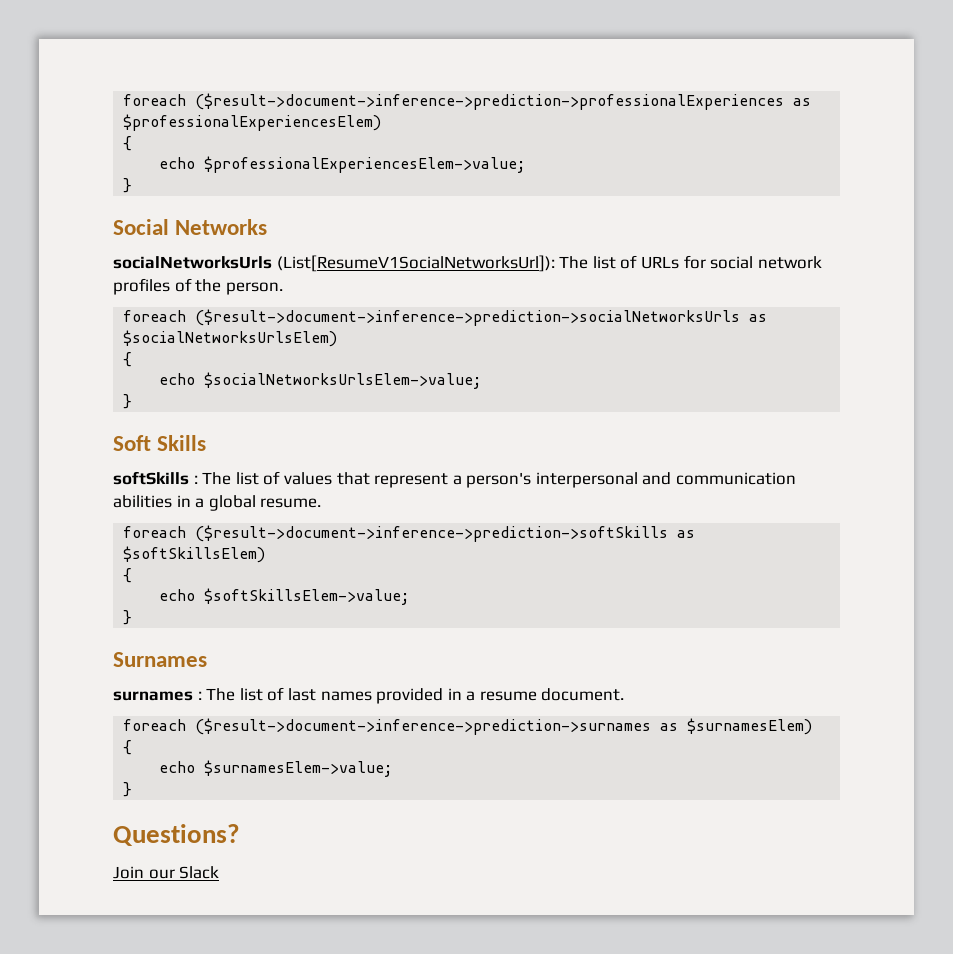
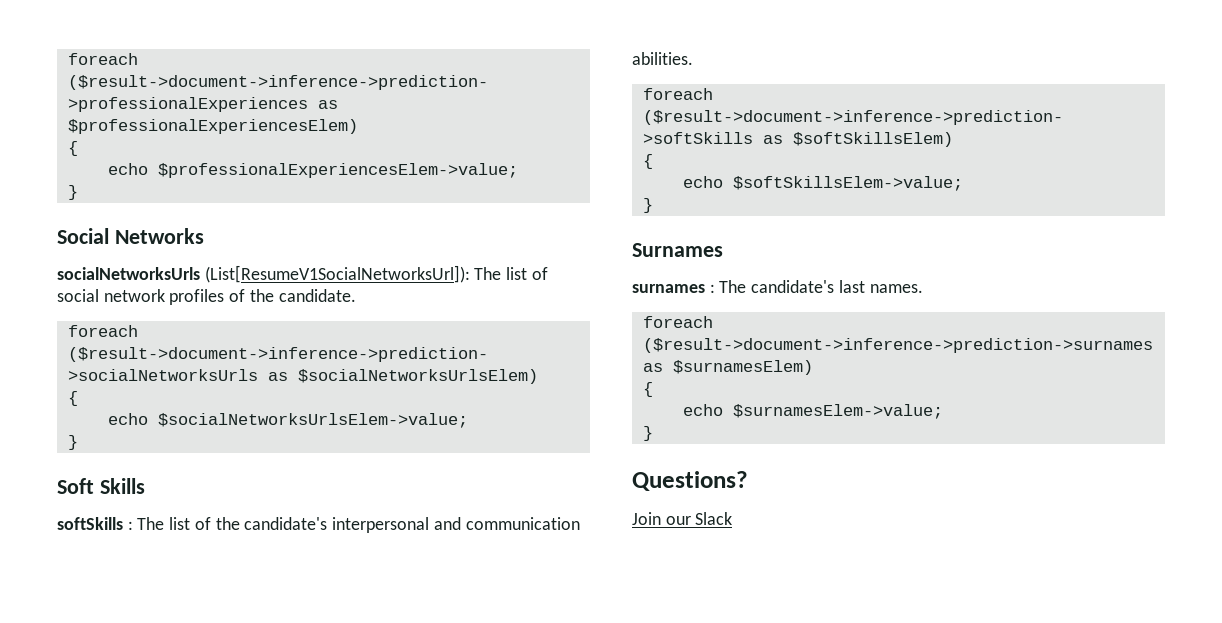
[640,255,706,269] URLs for -> (548, 273) none
[225,282,283,295] person. -> [278,289,356,302] candidate.
[283,472,797,488] [113,495,322,511] values that represent a person's interpersonal and communication abilities in a global resume. -> [215,517,580,533] [632,52,693,65] the candidate's interpersonal and communication abilities.
[239,687,625,704] list of last names provided in a resume document. -> [751,280,923,293] candidate's last names.

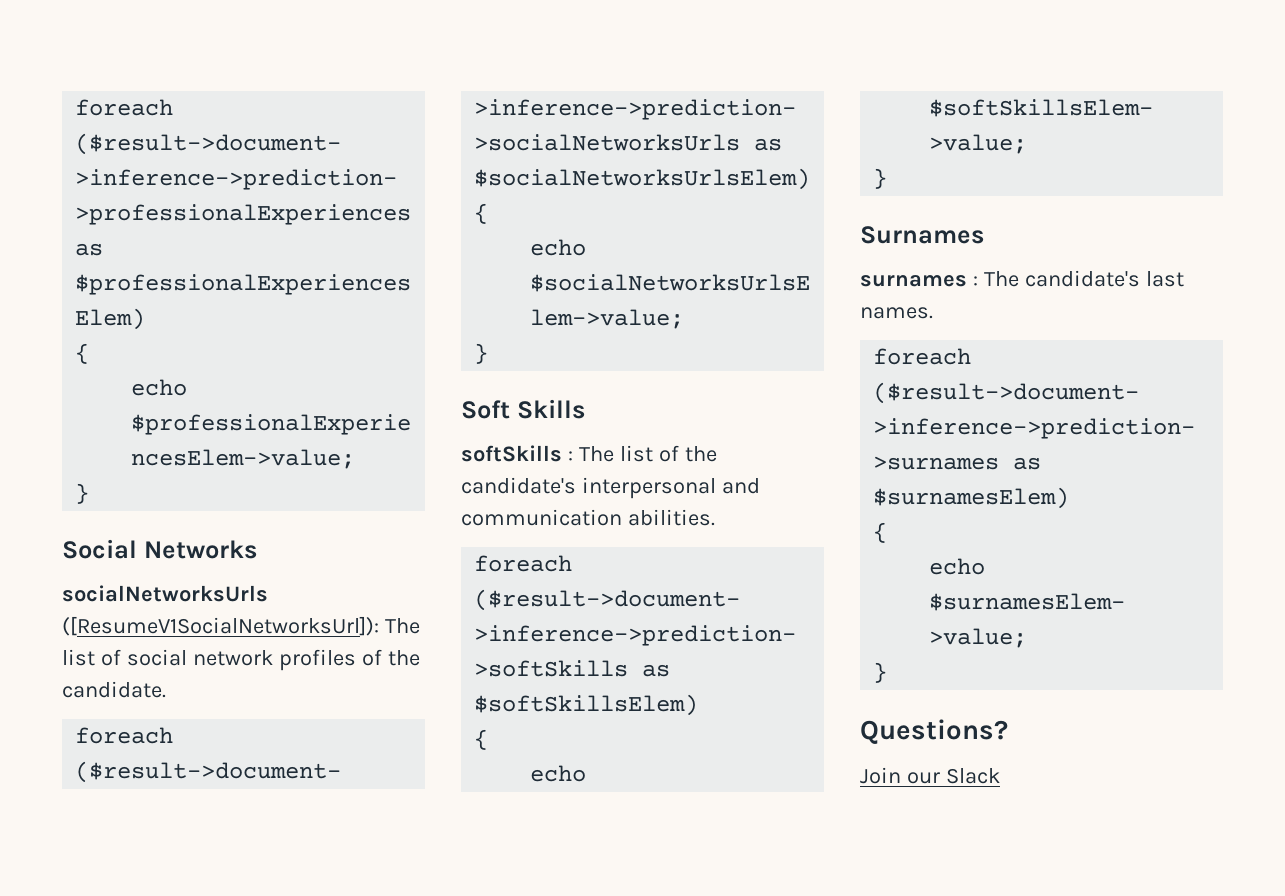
[204,265,470,283] (List[ResumeV1SocialNetworksUrl]): -> [62,616,379,636] ([ResumeV1SocialNetworksUrl]):

